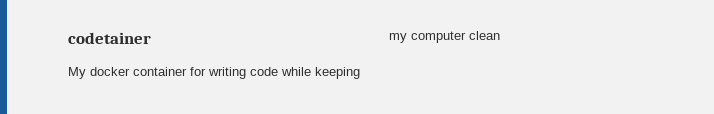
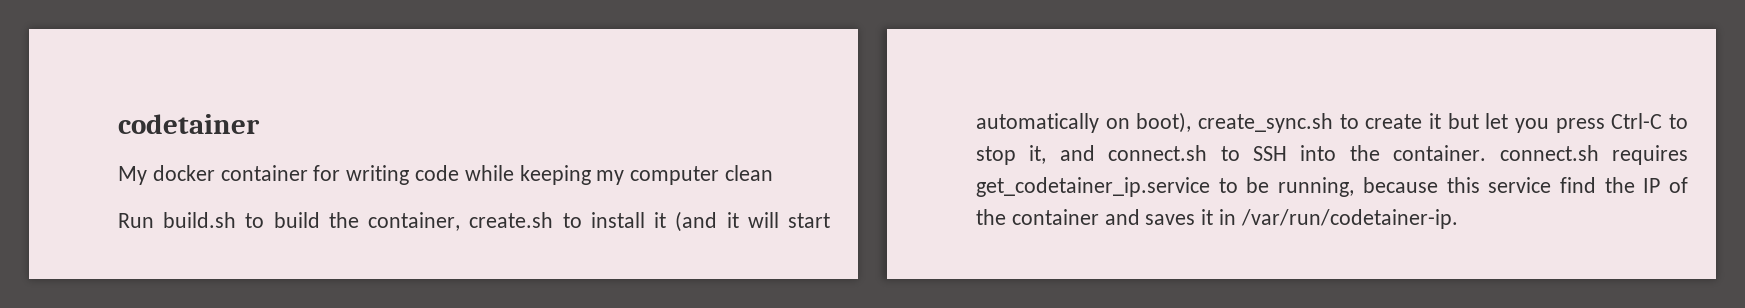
(500, 35) none -> [118,211,831,232] [976,112,1688,133] [976,145,1688,165] [976,177,1688,197] [976,209,1458,229] // Run build.sh to build the container, create.sh to install it (and it will start automatically on boot), create_sync.sh to create it but let you press Ctrl-C to stop it, and connect.sh to SSH into the container. connect.sh requires get_codetainer_ip.service to be running, because this service find the IP of the container and saves it in /var/run/codetainer-ip.

